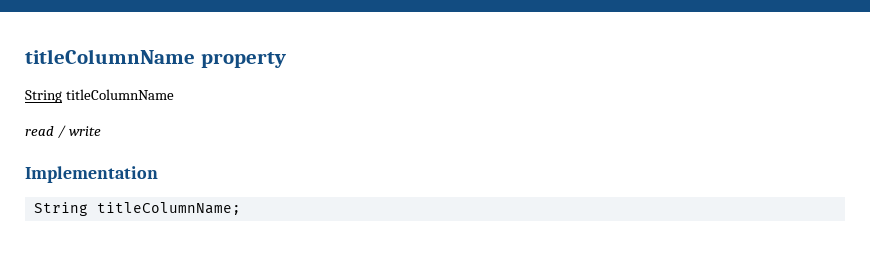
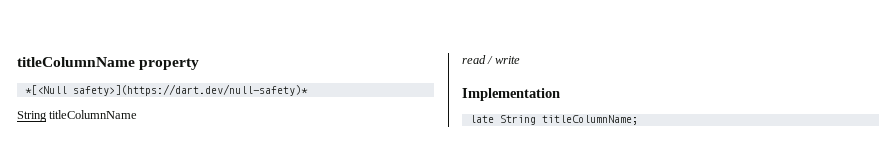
(286, 60) none -> [24,84,308,96] // *[<Null safety>](https://dart.dev/null-safety)*
(158, 174) none -> [469,115,494,123] late

